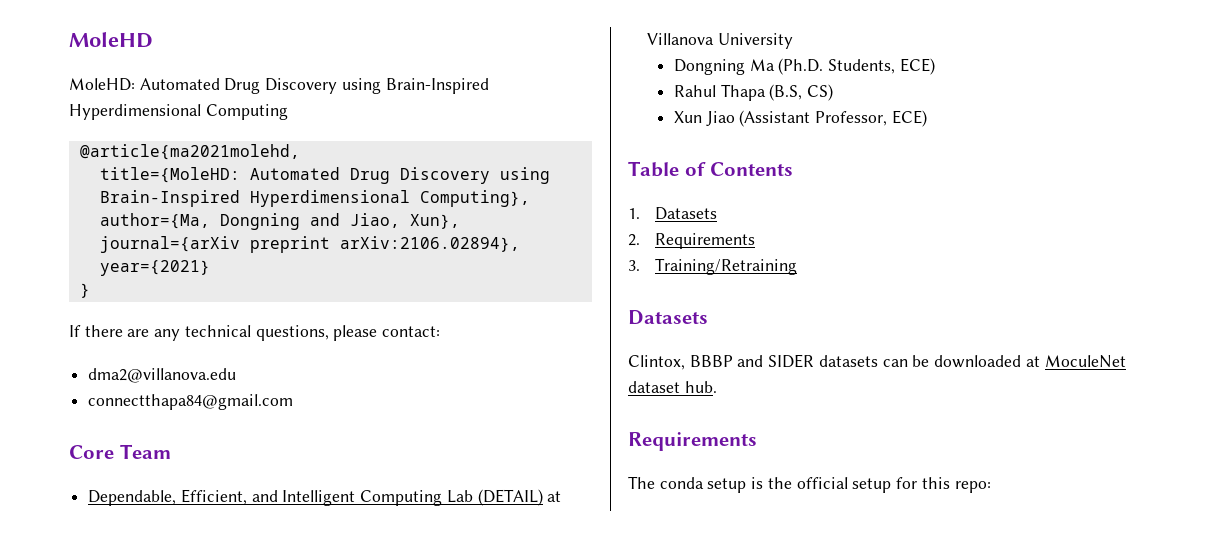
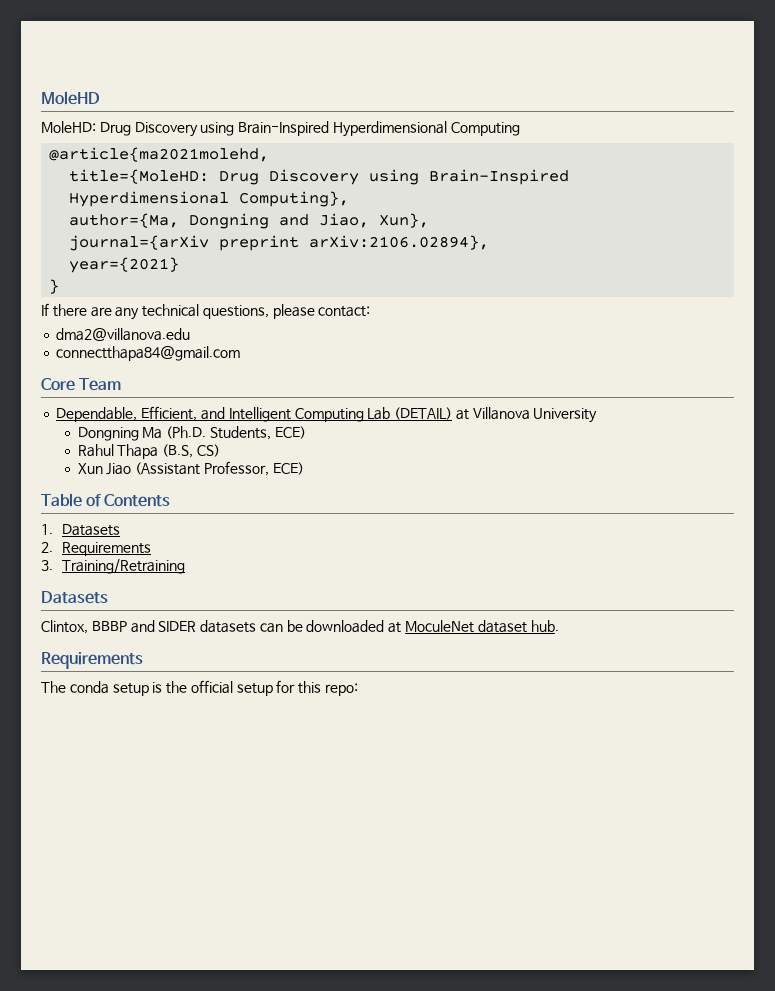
[139,78,220,90] Automated -> (96, 127) none
[249,167,340,180] Automated -> (210, 176) none

